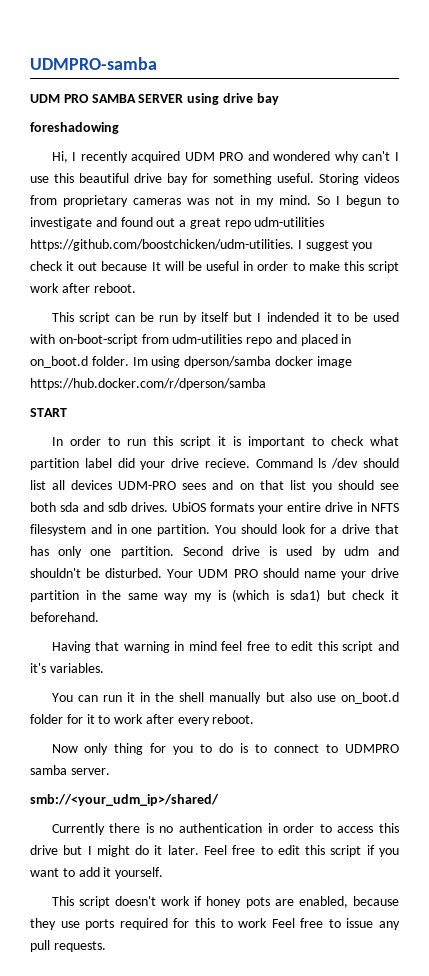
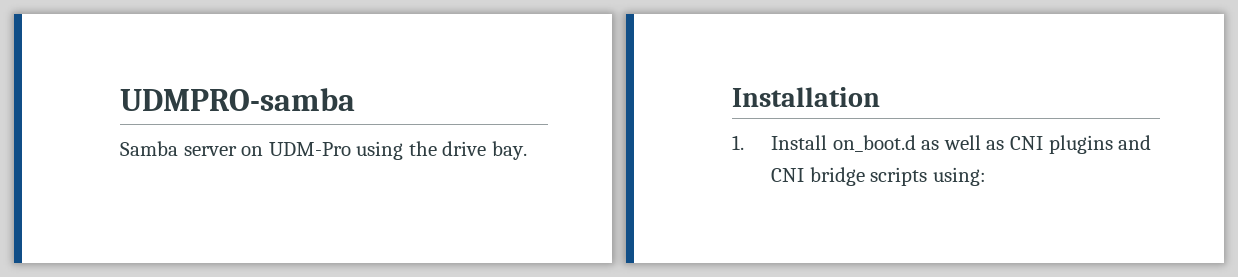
[30,93,279,105] [30,122,119,134] [51,151,399,163] [30,173,399,185] [30,195,399,207] [30,217,325,229] [30,239,373,251] [30,261,399,273] [30,283,136,293] [51,312,400,324] [30,334,352,346] [30,356,352,368] [30,378,266,390] [30,408,67,417] [51,436,400,448] [30,458,399,470] [30,480,399,492] [30,502,399,514] [30,524,399,536] [30,546,399,558] [30,568,399,580] [30,589,399,602] [30,612,99,622] [51,641,399,653] [30,663,104,673] [51,692,399,704] [30,714,255,726] [51,743,399,755] [30,765,110,775] [30,794,219,806] [51,823,399,835] [30,845,399,857] [30,867,164,879] [51,896,399,908] [30,918,400,930] [30,940,106,952] UDM PRO SAMBA SERVER using drive bay // foreshadowing // Hi, I recently acquired UDM PRO and wondered why can't I use this beautiful drive bay for something useful. Storing videos from proprietary cameras was not in my mind. So I begun to investigate and found out a great repo udm-utilities https://github.com/boostchicken/udm-utilities. I suggest you check it out because It will be useful in order to make this script work after reboot. // This script can be run by itself but I indended it to be used with on-boot-script from udm-utilities repo and placed in on_boot.d folder. Im using dperson/samba docker image https://hub.docker.com/r/dperson/samba // START // In order to run this script it is important to check what partition label did your drive recieve. Command ls /dev should list all devices UDM-PRO sees and on that list you should see both sda and sdb drives. UbiOS formats your entire drive in NFTS filesystem and in one partition. You should look for a drive that has only one partition. Second drive is used by udm and shouldn't be disturbed. Your UDM PRO should name your drive partition in the same way my is (which is sda1) but check it beforehand. // Having that warning in mind feel free to edit this script and it's variables. // You can run it in the shell manually but also use on_boot.d folder for it to work after every reboot. // Now only thing for you to do is to connect to UDMPRO samba server. // smb://<your_udm_ip>/shared/ // Currently there is no authentication in order to access this drive but I might do it later. Feel free to edit this script if you want to add it yourself. // This script doesn't work if honey pots are enabled, because they use ports required for this to work Feel free to issue any pull requests. -> [120,141,527,160] [732,87,880,107] [732,135,1152,154] [771,167,986,186] Samba server on UDM-Pro using the drive bay. // Installation // 1. Install on_boot.d as well as CNI plugins and CNI bridge scripts using:

